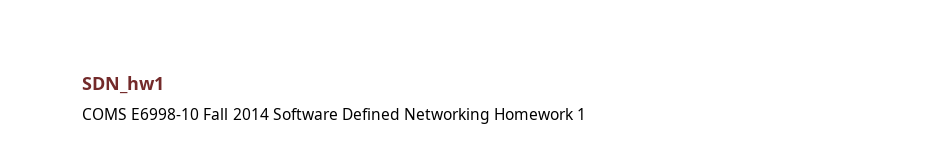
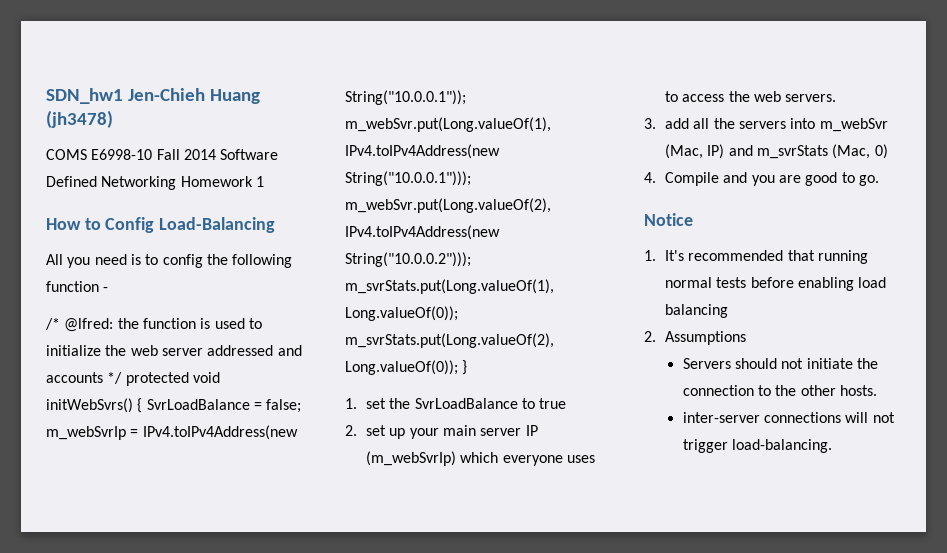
(164, 85) none -> [127,88,260,104] [46,110,113,128] Jen-Chieh Huang (jh3478)
(587, 114) none -> [46,217,276,233] [46,254,293,268] [46,281,109,292] [45,318,262,332] [46,345,302,356] [46,372,220,386] [46,398,302,413] [46,425,298,440] [345,90,466,105] [345,117,551,132] [345,144,500,159] [345,171,471,186] [345,198,551,213] [345,225,500,240] [345,252,471,267] [345,279,554,294] [345,306,458,321] [345,333,554,348] [345,360,468,375] [345,398,567,409] [345,425,538,439] [366,451,596,466] [665,91,837,102] [644,118,888,132] [665,144,888,159] [644,172,880,186] [644,213,693,226] [644,250,869,264] [665,277,887,291] [665,304,729,318] [644,331,747,345] [682,358,879,369] [682,385,878,396] [682,412,895,423] [682,439,833,453] // How to Config Load-Balancing // All you need is to config the following function - // /* @lfred: the function is used to initialize the web server addressed and accounts */ protected void initWebSvrs() { SvrLoadBalance = false; m_webSvrIp = IPv4.toIPv4Address(new String("10.0.0.1")); m_webSvr.put(Long.valueOf(1), IPv4.toIPv4Address(new String("10.0.0.1"))); m_webSvr.put(Long.valueOf(2), IPv4.toIPv4Address(new String("10.0.0.2"))); m_svrStats.put(Long.valueOf(1), Long.valueOf(0)); m_svrStats.put(Long.valueOf(2), Long.valueOf(0)); } // 1. set the SvrLoadBalance to true // 2. set up your main server IP (m_webSvrIp) which everyone uses to access the web servers. // 3. add all the servers into m_webSvr (Mac, IP) and m_svrStats (Mac, 0) // 4. Compile and you are good to go. // Notice // 1. It's recommended that running normal tests before enabling load balancing // 2. Assumptions // Servers should not initiate the connection to the other hosts. // inter-server connections will not trigger load-balancing.

